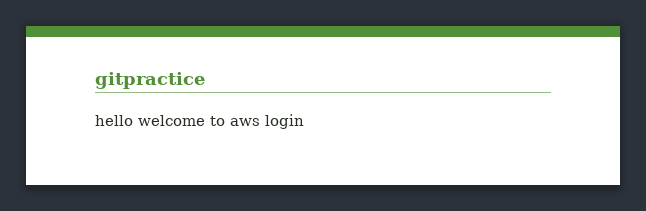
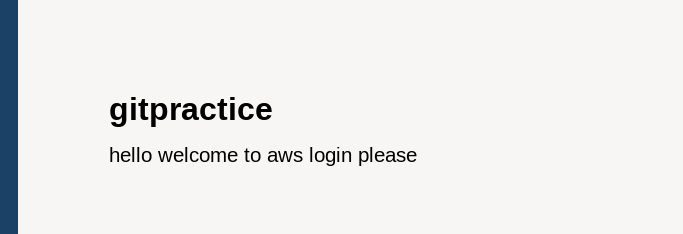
(304, 121) none -> [358,147,417,166] please

